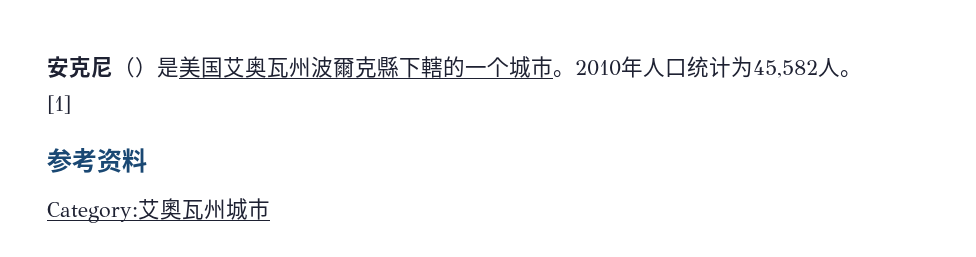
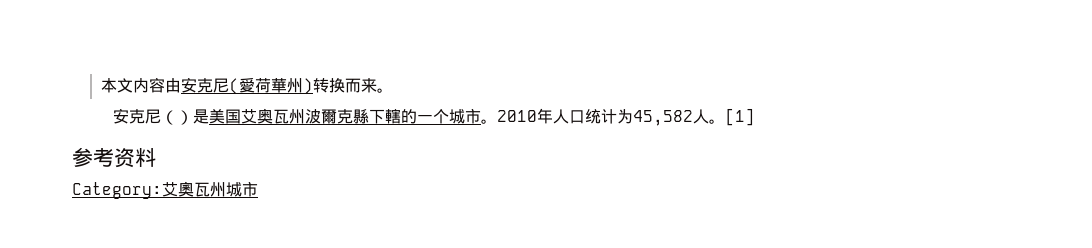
(47, 67) none -> [101,77,394,95] 本文内容由安克尼(愛荷華州)转换而来。 //

